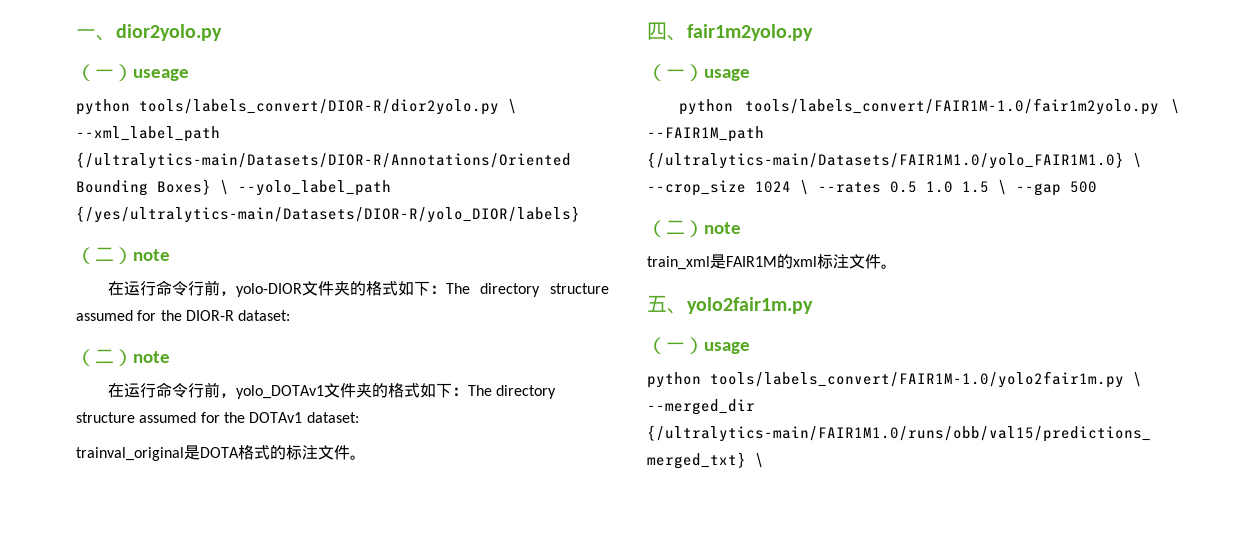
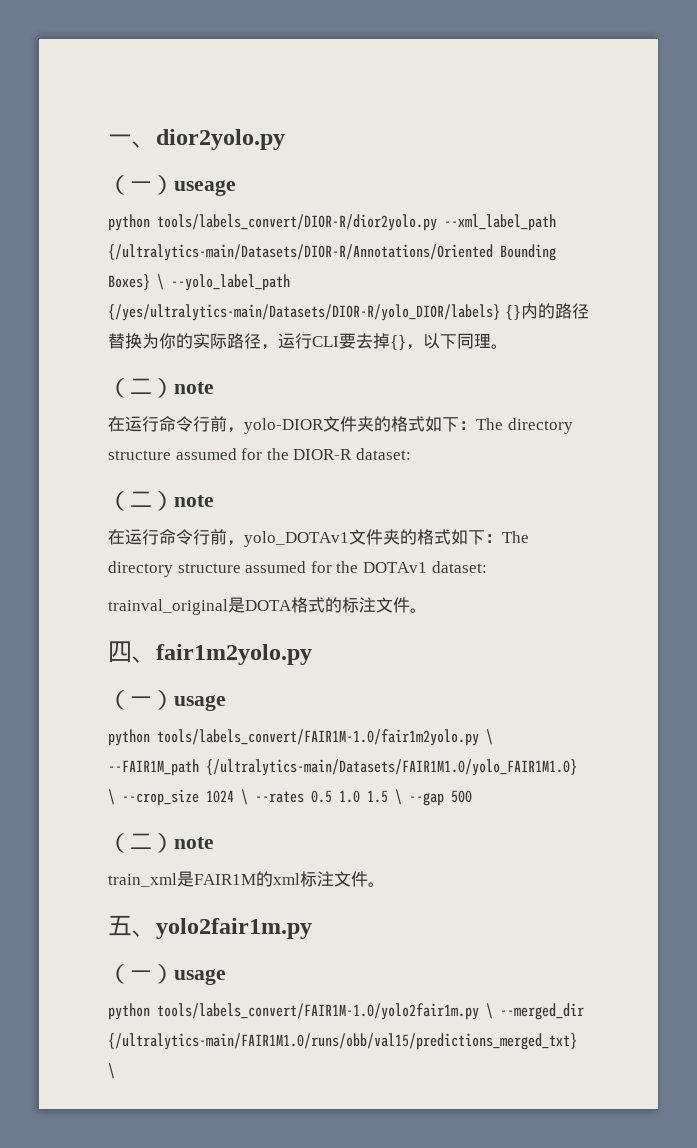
[508,99,517,114] \ -> (437, 222) none
(580, 214) none -> [504,303,589,320] [108,333,508,350] {}内的路径替换为你的实际路径，运行CLI要去掉{}，以下同理。

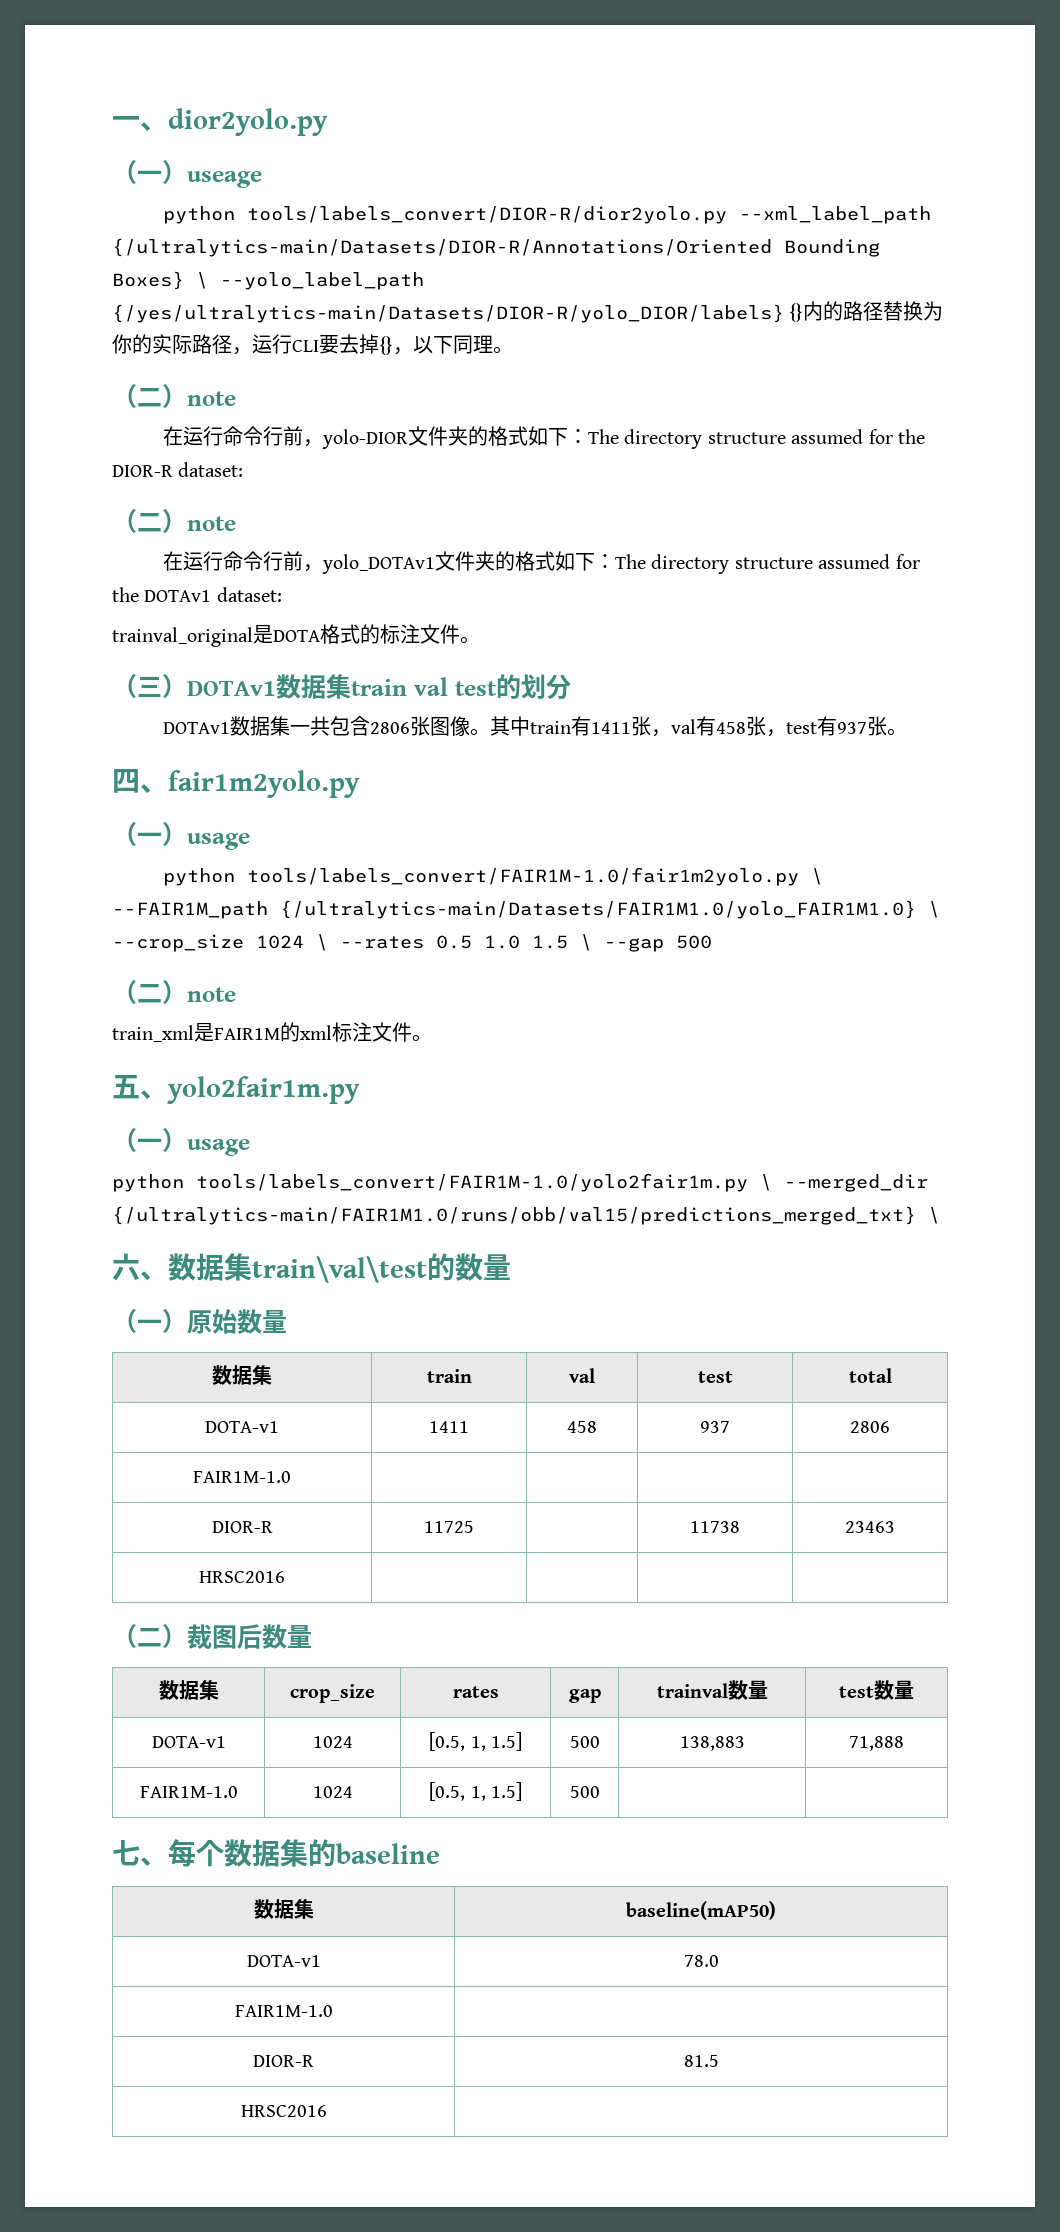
(427, 610) none -> [112,674,571,700] [162,716,907,737] // （三）DOTAv1数据集train val test的划分 // DOTAv1数据集一共包含2806张图像。其中train有1411张，val有458张，test有937张。
(115, 1071) none -> [112,1253,511,1283] [112,1309,287,1334] [212,1365,272,1385] [426,1369,472,1383] [569,1368,595,1383] [697,1371,733,1383] [848,1368,892,1383] [205,1421,279,1433] [429,1421,469,1433] [567,1421,597,1433] [700,1421,730,1433] [850,1421,890,1433] [193,1471,291,1483] [211,1521,273,1533] [424,1521,474,1533] [690,1521,740,1533] [845,1521,895,1533] [199,1571,285,1583] [112,1624,312,1649] [158,1680,219,1700] [290,1684,375,1703] [452,1686,499,1698] [568,1689,601,1703] [656,1680,768,1700] [839,1680,914,1700] [151,1736,226,1748] [312,1736,353,1748] [429,1732,522,1751] [569,1736,600,1748] [679,1736,745,1751] [849,1736,904,1751] [139,1786,238,1798] [312,1786,353,1798] [429,1782,522,1801] [569,1786,600,1798] [112,1839,440,1867] [253,1899,314,1919] [626,1901,776,1920] [246,1955,321,1967] [683,1955,719,1967] [234,2005,333,2017] [253,2055,314,2067] [683,2055,719,2067] [240,2105,327,2117] // 六、数据集train\val\test的数量 // （一）原始数量 // 数据集 | train | val | test | total // DOTA-v1 | 1411 | 458 | 937 | 2806 // FAIR1M-1.0 | | | | // DIOR-R | 11725 | | 11738 | 23463 // HRSC2016 | | | | // （二）裁图后数量 // 数据集 | crop_size | rates | gap | trainval数量 | test数量 // DOTA-v1 | 1024 | [0.5, 1, 1.5] | 500 | 138,883 | 71,888 // FAIR1M-1.0 | 1024 | [0.5, 1, 1.5] | 500 | | // 七、每个数据集的baseline // 数据集 | baseline(mAP50) // DOTA-v1 | 78.0 // FAIR1M-1.0 | // DIOR-R | 81.5 // HRSC2016 |

